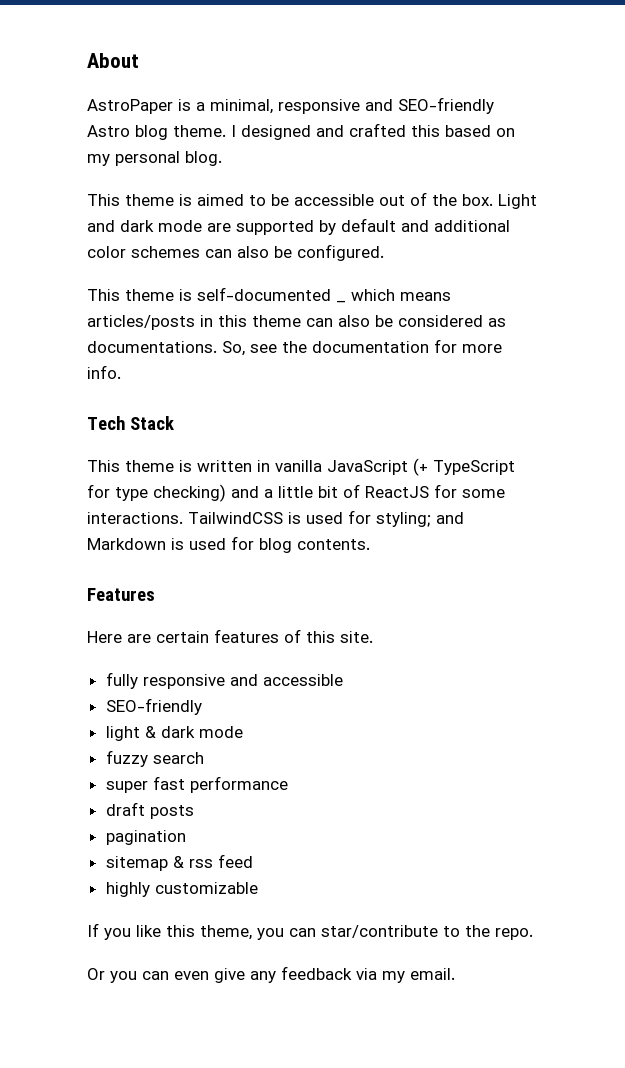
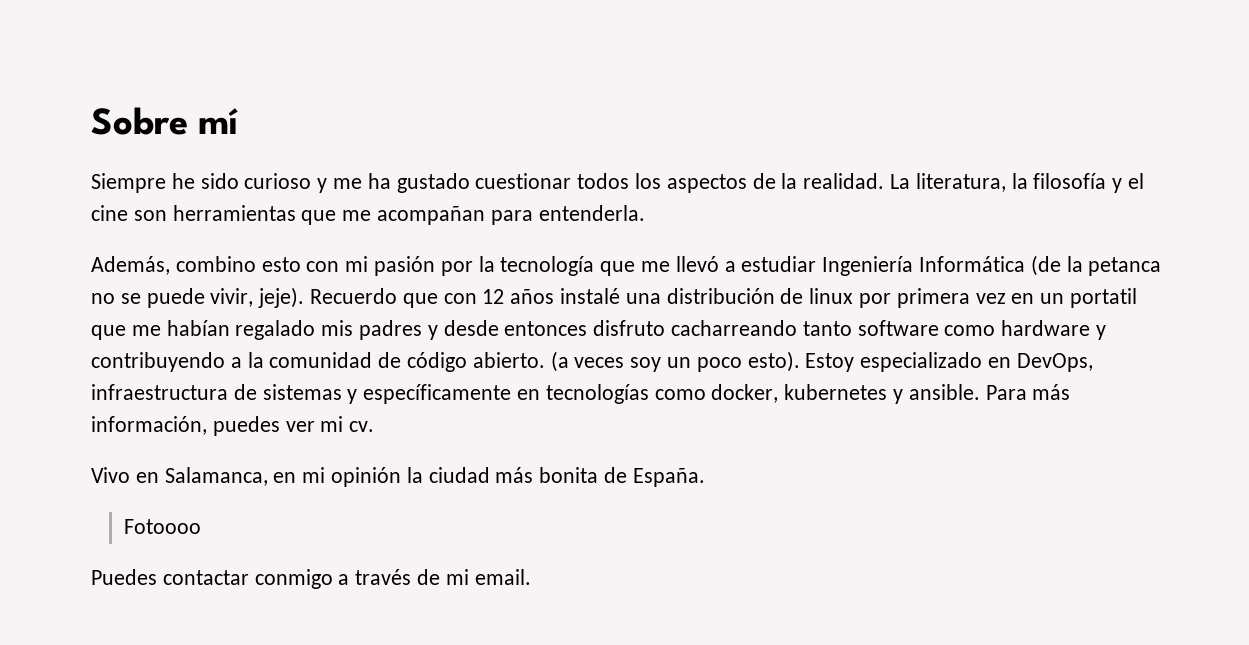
[87,53,139,68] [87,97,494,114] [87,123,515,140] [87,151,222,166] [87,192,537,209] [87,218,510,235] [87,244,384,261] [87,287,451,303] [87,315,506,330] [87,339,502,356] [87,365,121,379] [87,416,174,430] [87,458,515,476] [87,484,505,502] [87,510,464,527] [87,536,370,553] [87,588,155,601] [87,629,373,643] [105,672,343,689] [105,698,202,715] [105,726,243,741] [105,750,204,767] [105,776,288,793] [105,802,194,819] [105,830,186,845] [105,854,253,871] [105,882,258,897] [87,923,533,940] [87,966,405,983] About // AstroPaper is a minimal, responsive and SEO-friendly Astro blog theme. I designed and crafted this based on my personal blog. // This theme is aimed to be accessible out of the box. Light and dark mode are supported by default and additional color schemes can also be configured. // This theme is self-documented _ which means articles/posts in this theme can also be considered as documentations. So, see the documentation for more info. // Tech Stack // This theme is written in vanilla JavaScript (+ TypeScript for type checking) and a little bit of ReactJS for some interactions. TailwindCSS is used for styling; and Markdown is used for blog contents. // Features // Here are certain features of this site. // fully responsive and accessible // SEO-friendly // light & dark mode // fuzzy search // super fast performance // draft posts // pagination // sitemap & rss feed // highly customizable // If you like this theme, you can star/contribute to the repo. // Or you can even give any feedback via my -> [91,107,239,135] [91,173,1145,193] [91,205,645,225] [91,255,1162,276] [91,287,1138,308] [91,320,1107,340] [91,351,1093,372] [91,384,1071,404] [91,416,375,436] [91,467,705,487] [123,519,201,534] [91,569,469,589] Sobre mí // Siempre he sido curioso y me ha gustado cuestionar todos los aspectos de la realidad. La literatura, la filosofía y el cine son herramientas que me acompañan para entenderla. // Además, combino esto con mi pasión por la tecnología que me llevó a estudiar Ingeniería Informática (de la petanca no se puede vivir, jeje). Recuerdo que con 12 años instalé una distribución de linux por primera vez en un portatil que me habían regalado mis padres y desde entonces disfruto cacharreando tanto software como hardware y contribuyendo a la comunidad de código abierto. (a veces soy un poco esto). Estoy especializado en DevOps, infraestructura de sistemas y específicamente en tecnologías como docker, kubernetes y ansible. Para más información, puedes ver mi cv. // Vivo en Salamanca, en mi opinión la ciudad más bonita de España. // Fotoooo // Puedes contactar conmigo a través de mi

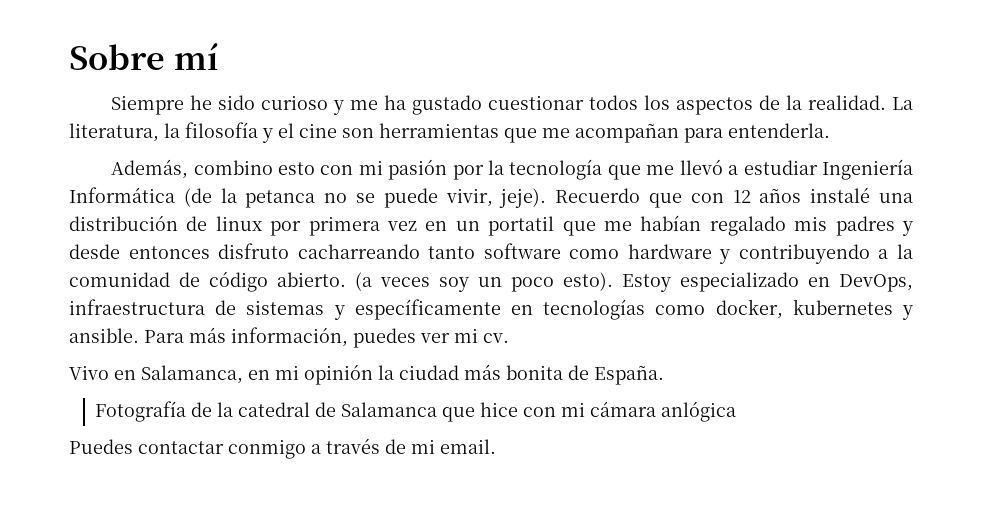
[123,519,201,534] Fotoooo -> [95,401,737,422] Fotografía de la catedral de Salamanca que hice con mi cámara anlógica

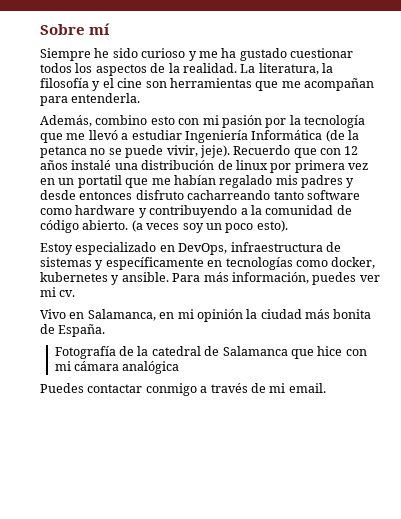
(613, 281) none -> (288, 226) //
[661,401,737,422] anlógica -> [122,361,180,374] analógica

